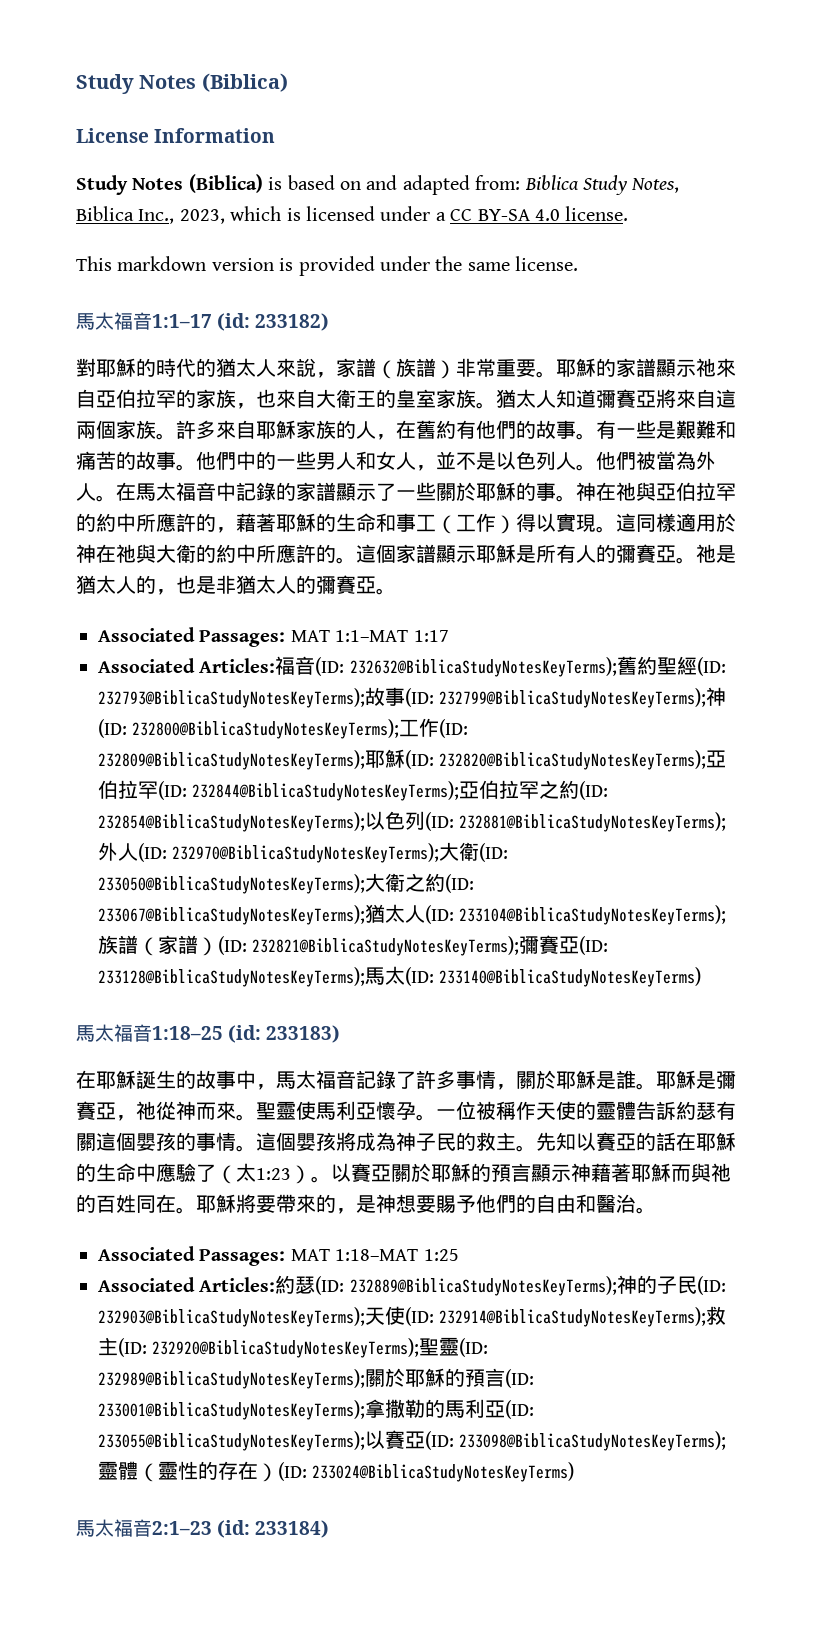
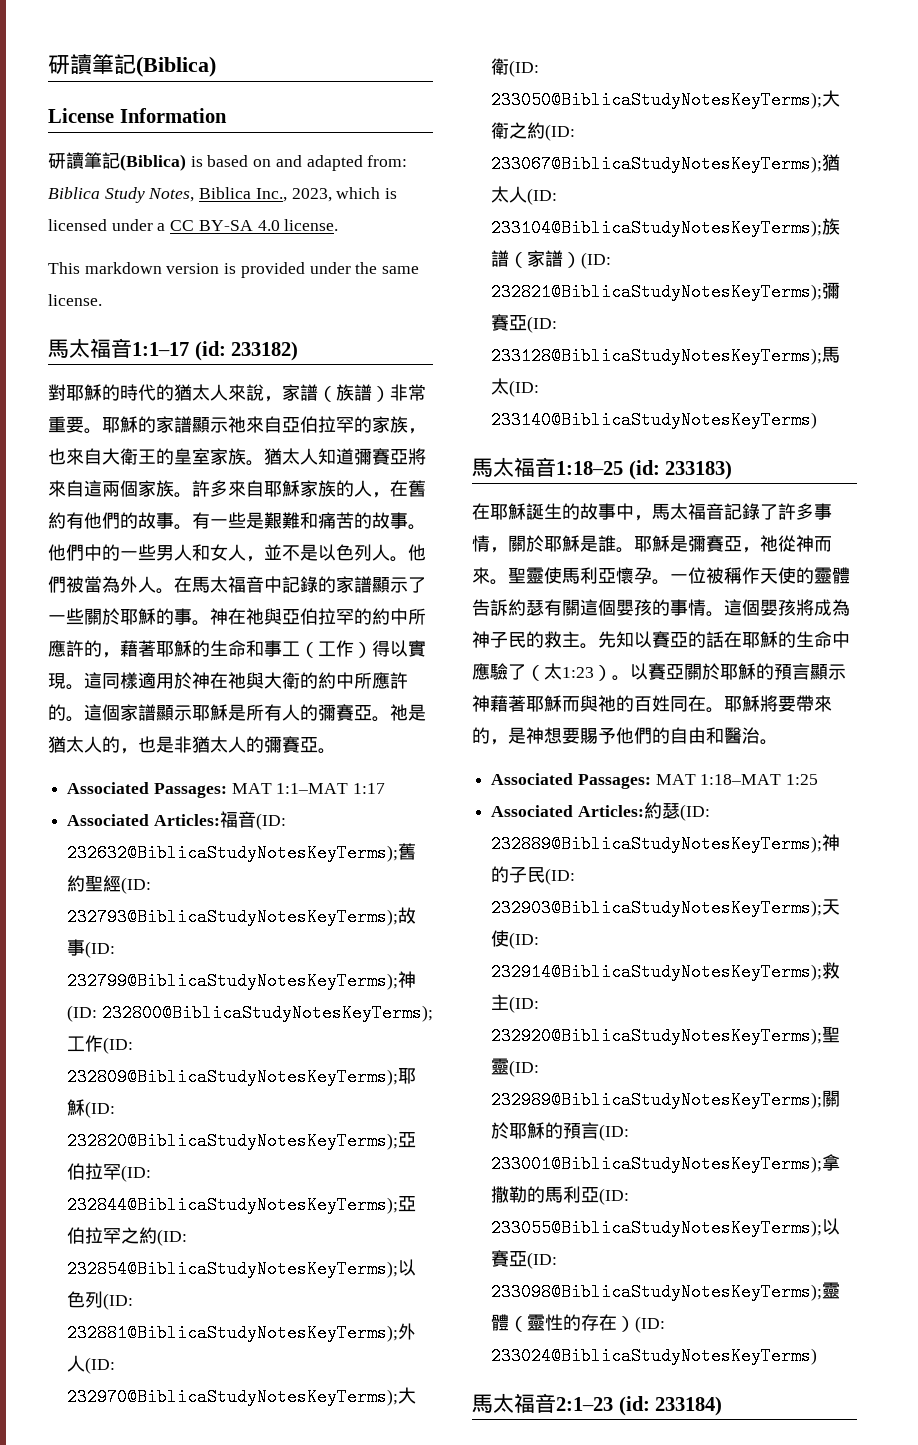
[76,74,197,94] Study Notes -> [48,54,136,75] 研讀筆記
[76,175,184,195] Study Notes -> [48,152,120,169] 研讀筆記

